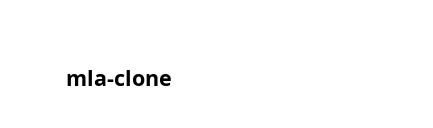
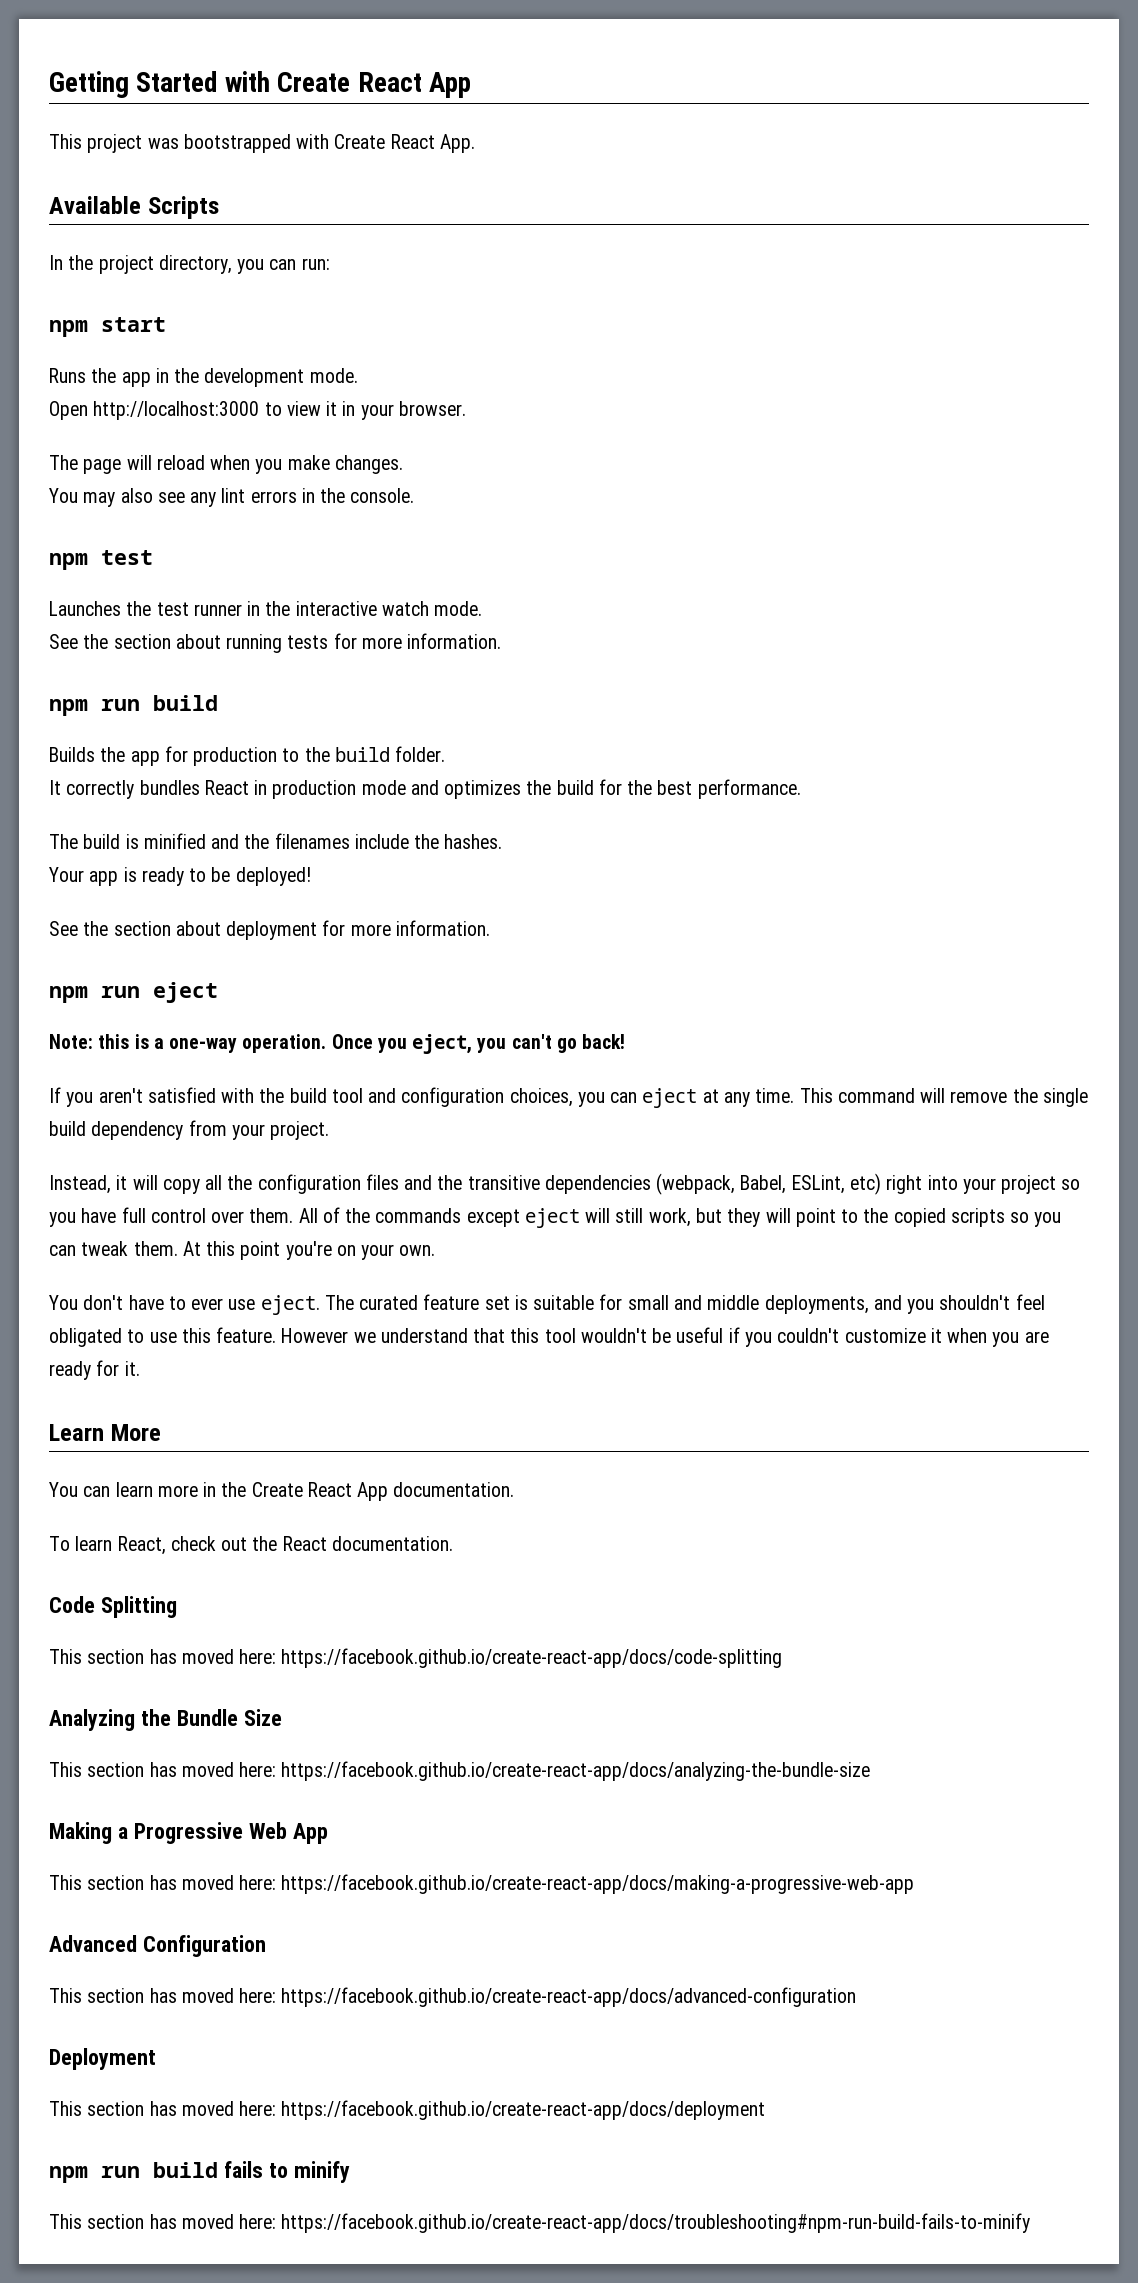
[66,70,172,86] mla-clone -> [49,71,472,98] [49,134,475,153] [49,196,219,219] [49,255,330,274] [49,317,166,337] [49,368,358,387] [49,401,466,420] [49,455,403,474] [49,488,415,507] [49,550,153,570] [49,601,483,616] [49,633,502,653] [49,695,218,716] [49,746,446,766] [49,779,801,799] [49,833,503,849] [49,867,311,886] [49,920,490,940] [49,982,218,1003] [49,1034,626,1054] [49,1087,1088,1108] [49,1120,330,1140] [49,1173,1081,1195] [49,1207,1062,1228] [49,1241,436,1260] [49,1294,1045,1315] [49,1327,1049,1347] [49,1360,140,1380] [49,1424,161,1441] [49,1482,515,1501] [49,1536,453,1555] [49,1596,177,1618] [49,1648,783,1668] [49,1709,282,1731] [49,1761,871,1781] [49,1822,328,1844] [49,1874,915,1894] [49,1935,266,1957] [49,1987,857,2007] [49,2048,156,2070] [49,2100,766,2120] [49,2161,350,2183] [49,2213,1031,2233] Getting Started with Create React App // This project was bootstrapped with Create React App. // Available Scripts // In the project directory, you can run: // npm start // Runs the app in the development mode. // Open http://localhost:3000 to view it in your browser. // The page will reload when you make changes. // You may also see any lint errors in the console. // npm test // Launches the test runner in the interactive watch mode. // See the section about running tests for more information. // npm run build // Builds the app for production to the build folder. // It correctly bundles React in production mode and optimizes the build for the best performance. // The build is minified and the filenames include the hashes. // Your app is ready to be deployed! // See the section about deployment for more information. // npm run eject // Note: this is a one-way operation. Once you eject, you can't go back! // If you aren't satisfied with the build tool and configuration choices, you can eject at any time. This command will remove the single build dependency from your project. // Instead, it will copy all the configuration files and the transitive dependencies (webpack, Babel, ESLint, etc) right into your project so you have full control over them. All of the commands except eject will still work, but they will point to the copied scripts so you can tweak them. At this point you're on your own. // You don't have to ever use eject. The curated feature set is suitable for small and middle deployments, and you shouldn't feel obligated to use this feature. However we understand that this tool wouldn't be useful if you couldn't customize it when you are ready for it. // Learn More // You can learn more in the Create React App documentation. // To learn React, check out the React documentation. // Code Splitting // This section has moved here: https://facebook.github.io/create-react-app/docs/code-splitting // Analyzing the Bundle Size // This section has moved here: https://facebook.github.io/create-react-app/docs/analyzing-the-bundle-size // Making a Progressive Web App // This section has moved here: https://facebook.github.io/create-react-app/docs/making-a-progressive-web-app // Advanced Configuration // This section has moved here: https://facebook.github.io/create-react-app/docs/advanced-configuration // Deployment // This section has moved here: https://facebook.github.io/create-react-app/docs/deployment // npm run build fails to minify // This section has moved here: https://facebook.github.io/create-react-app/docs/troubleshooting#npm-run-build-fails-to-minify

